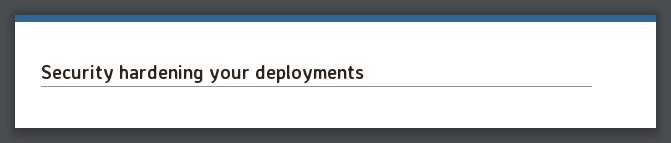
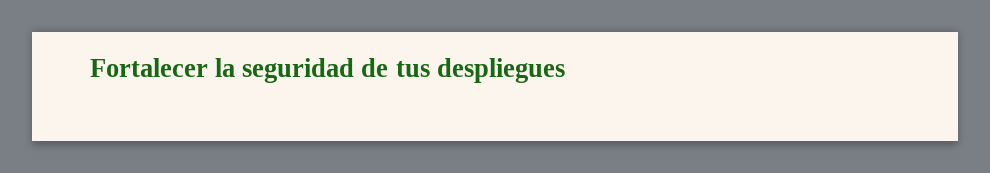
[41,65,365,83] Security hardening your deployments -> [90,58,565,83] Fortalecer la seguridad de tus despliegues

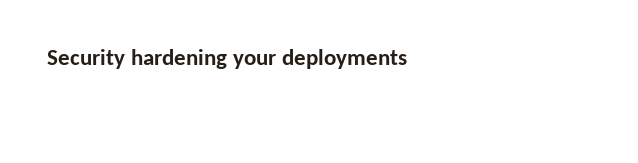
[90,58,565,83] Fortalecer la seguridad de tus despliegues -> [47,49,408,69] Security hardening your deployments

